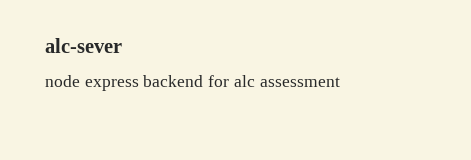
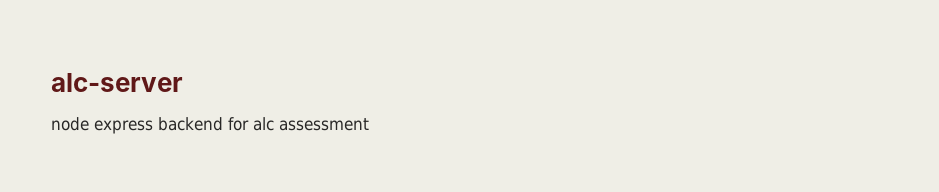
[45,38,122,53] alc-sever -> [51,73,183,92] alc-server

